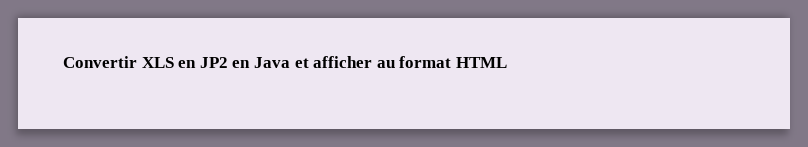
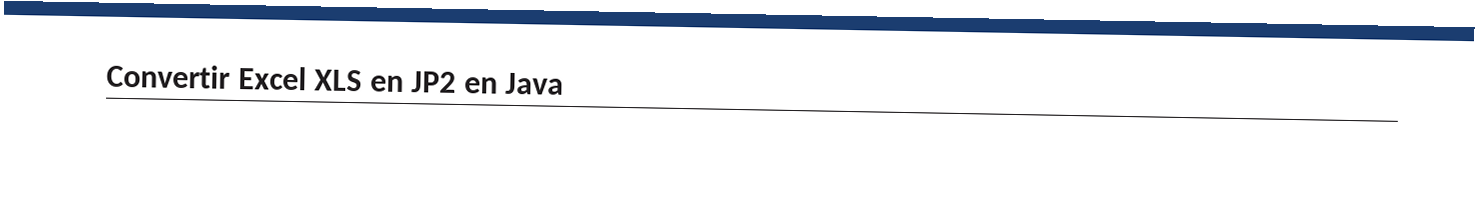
(137, 62) none -> [237,66,307,91] Excel
[294,56,507,68] et afficher au format HTML -> (565, 83) none

